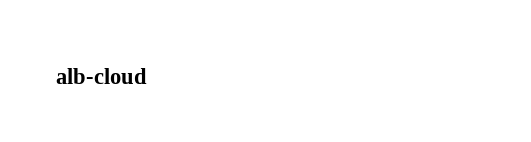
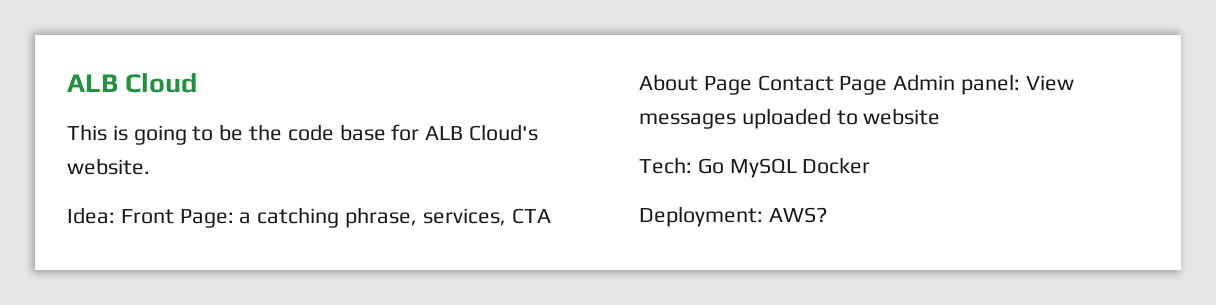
[56,68,147,84] alb-cloud -> [67,73,198,93] [67,124,539,145] [67,158,150,175] [67,207,551,228] [639,74,1074,95] [639,108,941,129] [639,157,871,178] [639,206,827,227] ALB Cloud // This is going to be the code base for ALB Cloud's website. // Idea: Front Page: a catching phrase, services, CTA About Page Contact Page Admin panel: View messages uploaded to website // Tech: Go MySQL Docker // Deployment: AWS?

